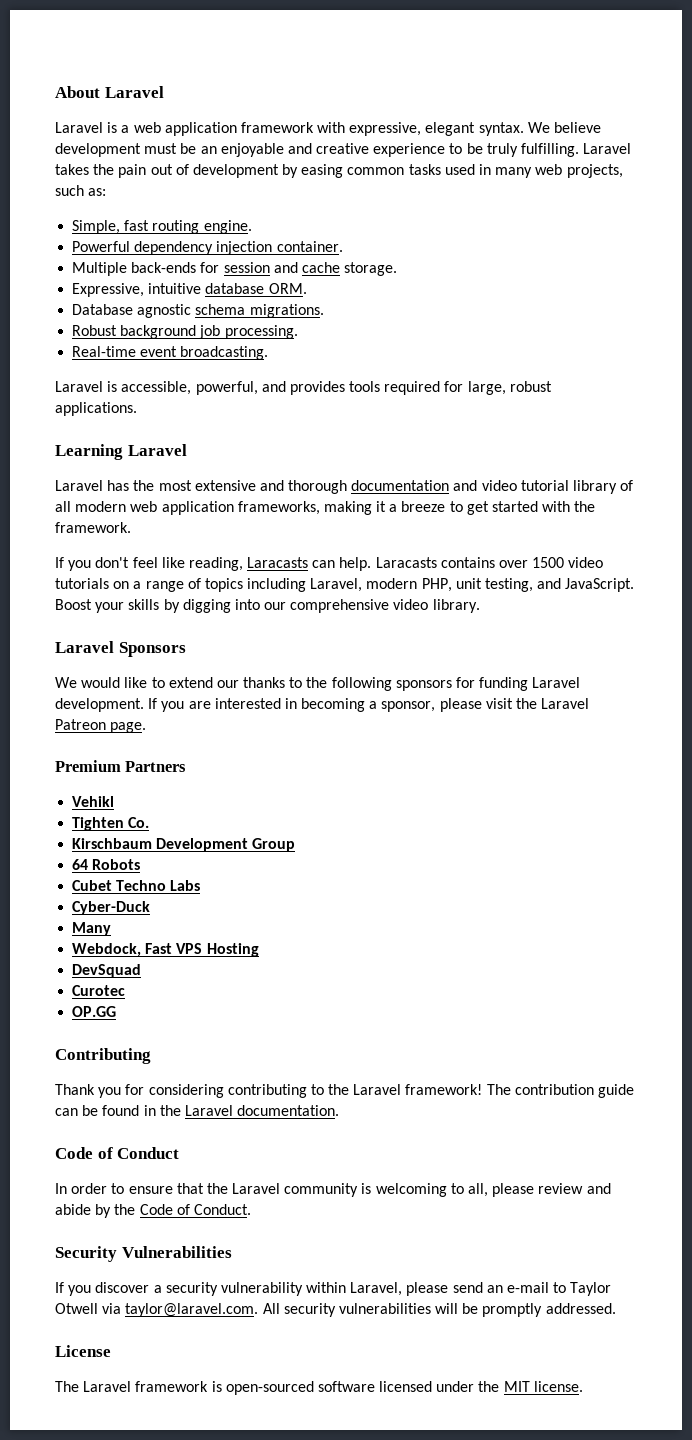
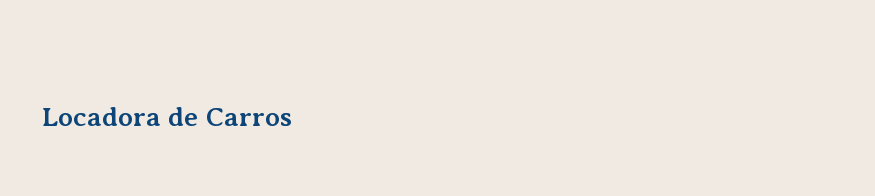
[55,86,164,98] [55,122,602,136] [55,143,632,157] [55,164,623,178] [55,185,107,196] [72,220,252,234] [72,241,343,255] [72,262,398,276] [72,283,307,297] [72,304,324,318] [72,325,298,339] [72,346,269,360] [55,381,552,395] [55,402,137,416] [55,444,187,460] [55,480,634,494] [55,501,596,515] [55,522,131,533] [55,557,604,571] [55,578,635,592] [55,599,480,613] [55,641,186,657] [55,677,581,691] [55,698,590,712] [55,719,147,733] [55,760,187,772] [72,796,115,807] [72,817,150,831] [72,838,296,852] [72,859,141,870] [72,880,201,891] [72,901,151,915] [72,922,112,936] [72,943,259,957] [72,964,142,978] [72,985,126,996] [72,1006,117,1017] [55,1048,151,1064] [55,1084,635,1098] [55,1105,340,1116] [55,1147,180,1159] [55,1183,611,1197] [55,1204,251,1218] [55,1246,232,1262] [55,1282,612,1296] [55,1303,616,1317] [55,1345,111,1357] [55,1381,583,1395] About Laravel // Laravel is a web application framework with expressive, elegant syntax. We believe development must be an enjoyable and creative experience to be truly fulfilling. Laravel takes the pain out of development by easing common tasks used in many web projects, such as: // Simple, fast routing engine. // Powerful dependency injection container. // Multiple back-ends for session and cache storage. // Expressive, intuitive database ORM. // Database agnostic schema migrations. // Robust background job processing. // Real-time event broadcasting. // Laravel is accessible, powerful, and provides tools required for large, robust applications. // Learning Laravel // Laravel has the most extensive and thorough documentation and video tutorial library of all modern web application frameworks, making it a breeze to get started with the framework. // If you don't feel like reading, Laracasts can help. Laracasts contains over 1500 video tutorials on a range of topics including Laravel, modern PHP, unit testing, and JavaScript. Boost your skills by digging into our comprehensive video library. // Laravel Sponsors // We would like to extend our thanks to the following sponsors for funding Laravel development. If you are interested in becoming a sponsor, please visit the Laravel Patreon page. // Premium Partners // Vehikl // Tighten Co. // Kirschbaum Development Group // 64 Robots // Cubet Techno Labs // Cyber-Duck // Many // Webdock, Fast VPS Hosting // DevSquad // Curotec // OP.GG // Contributing // Thank you for considering contributing to the Laravel framework! The contribution guide can be found in the Laravel documentation. // Code of Conduct // In order to ensure that the Laravel community is welcoming to all, please review and abide by the Code of Conduct. // Security Vulnerabilities // If you discover a security vulnerability within Laravel, please send an e-mail to Taylor Otwell via taylor@laravel.com. All security vulnerabilities will be promptly addressed. // License // The Laravel framework is open-sourced software licensed under the MIT license. -> [42,107,292,126] Locadora de Carros

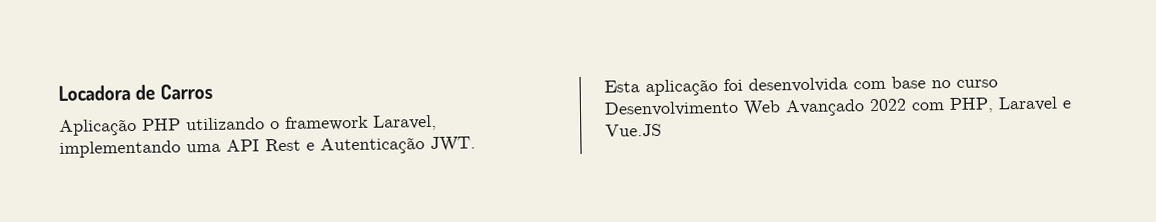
(292, 117) none -> [59,114,437,136] [59,136,476,158] [604,76,998,97] [604,96,1072,117] [605,123,662,137] // Aplicação PHP utilizando o framework Laravel, implementando uma API Rest e Autenticação JWT. // Esta aplicação foi desenvolvida com base no curso Desenvolvimento Web Avançado 2022 com PHP, Laravel e Vue.JS

